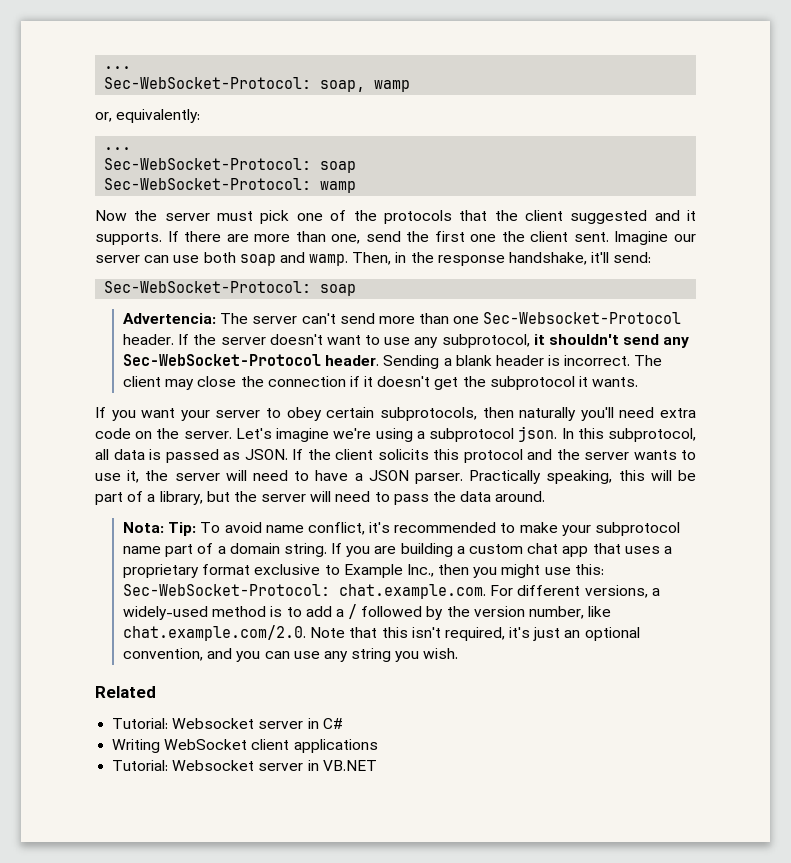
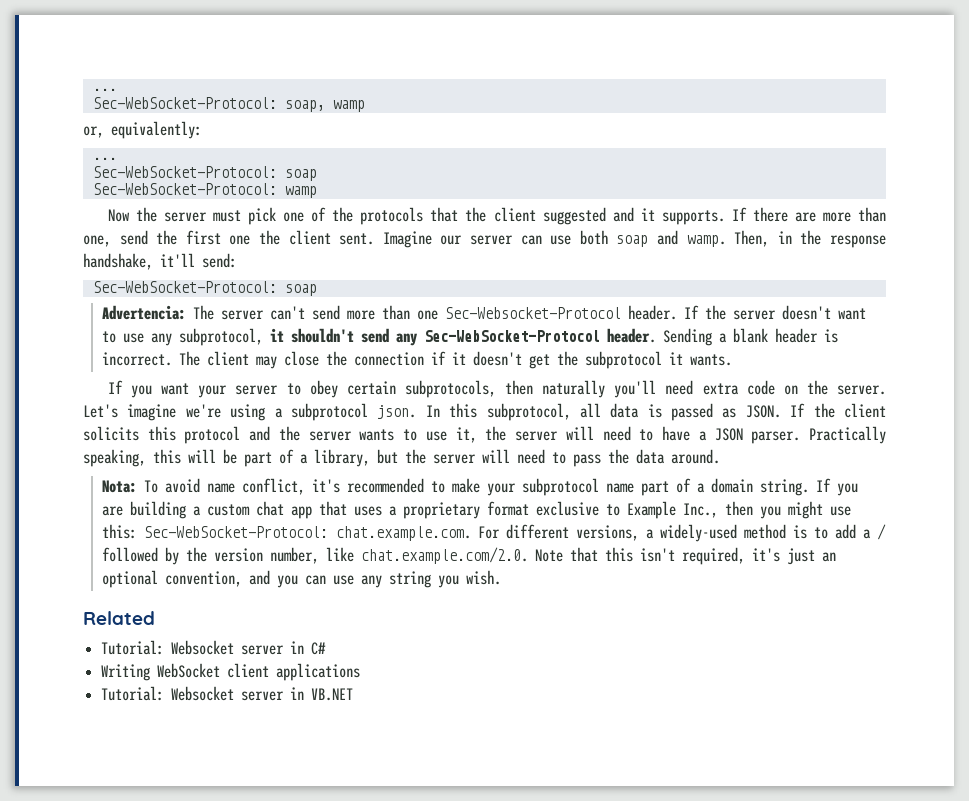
[168,522,197,536] Tip: -> (138, 486) none

